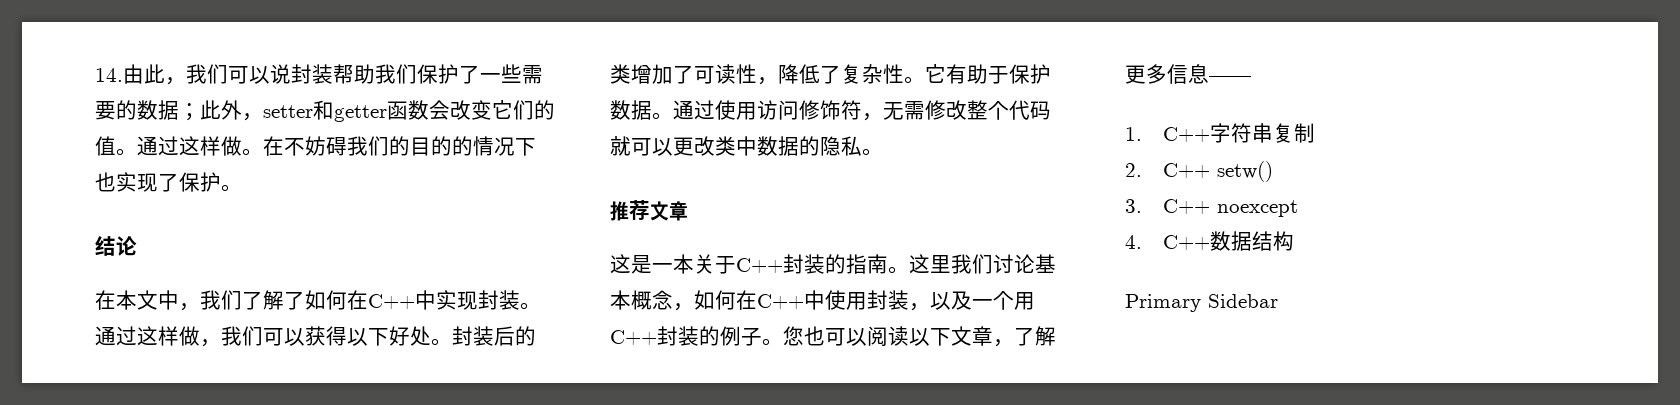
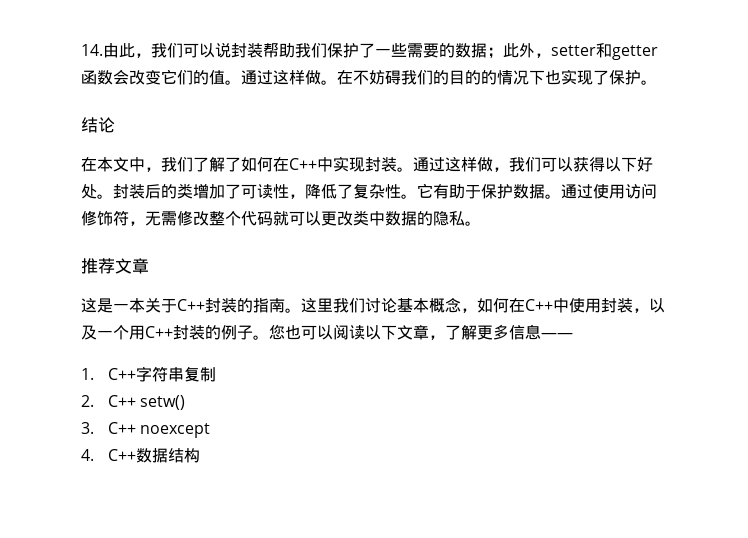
[1125,294,1278,312] // Primary Sidebar -> (200, 455) none

